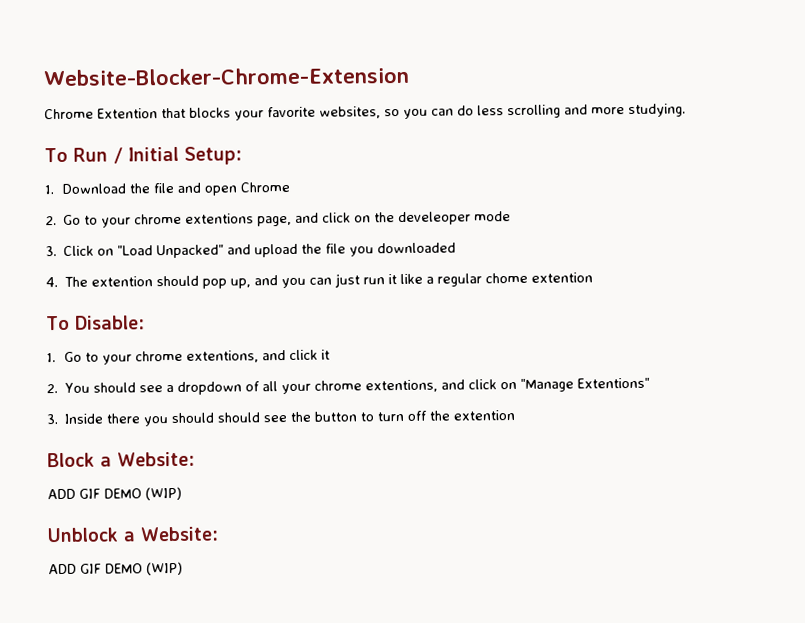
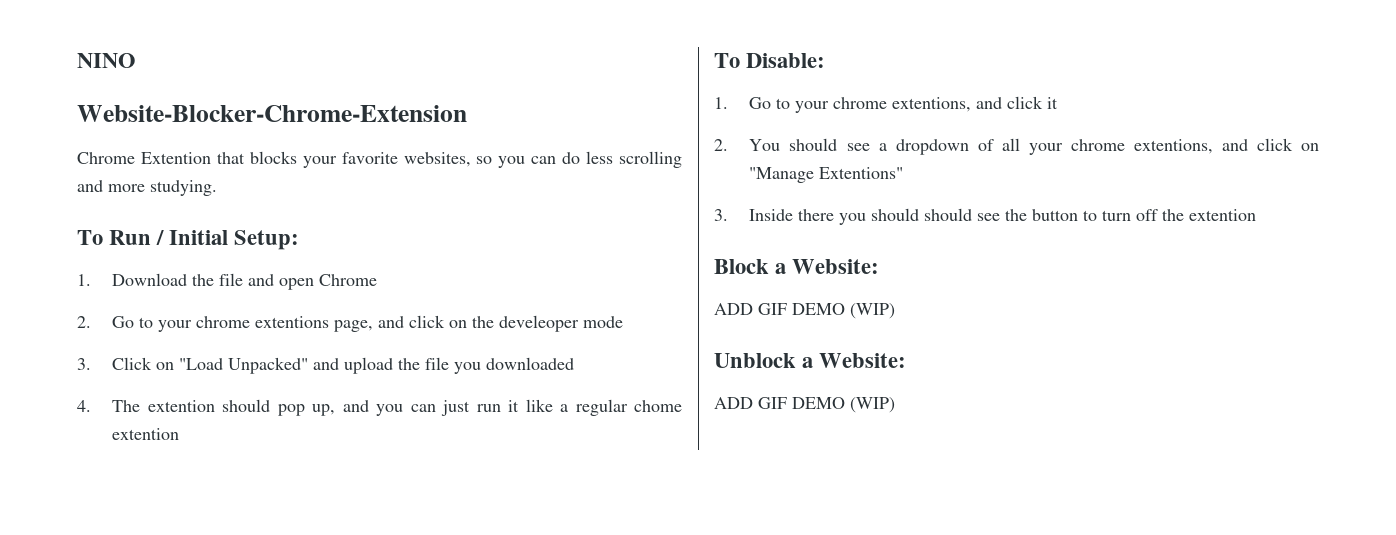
(43, 76) none -> [77,53,136,68] NINO //

